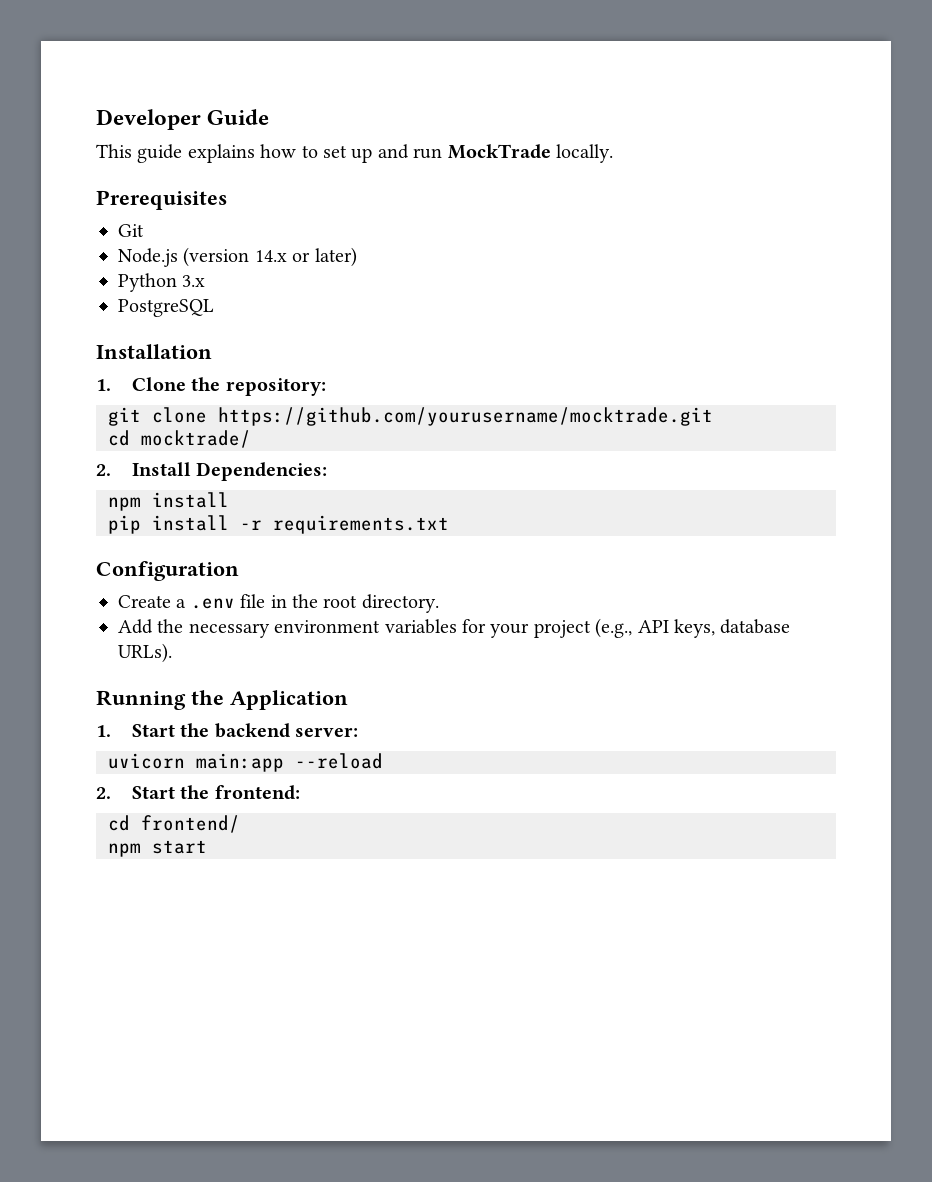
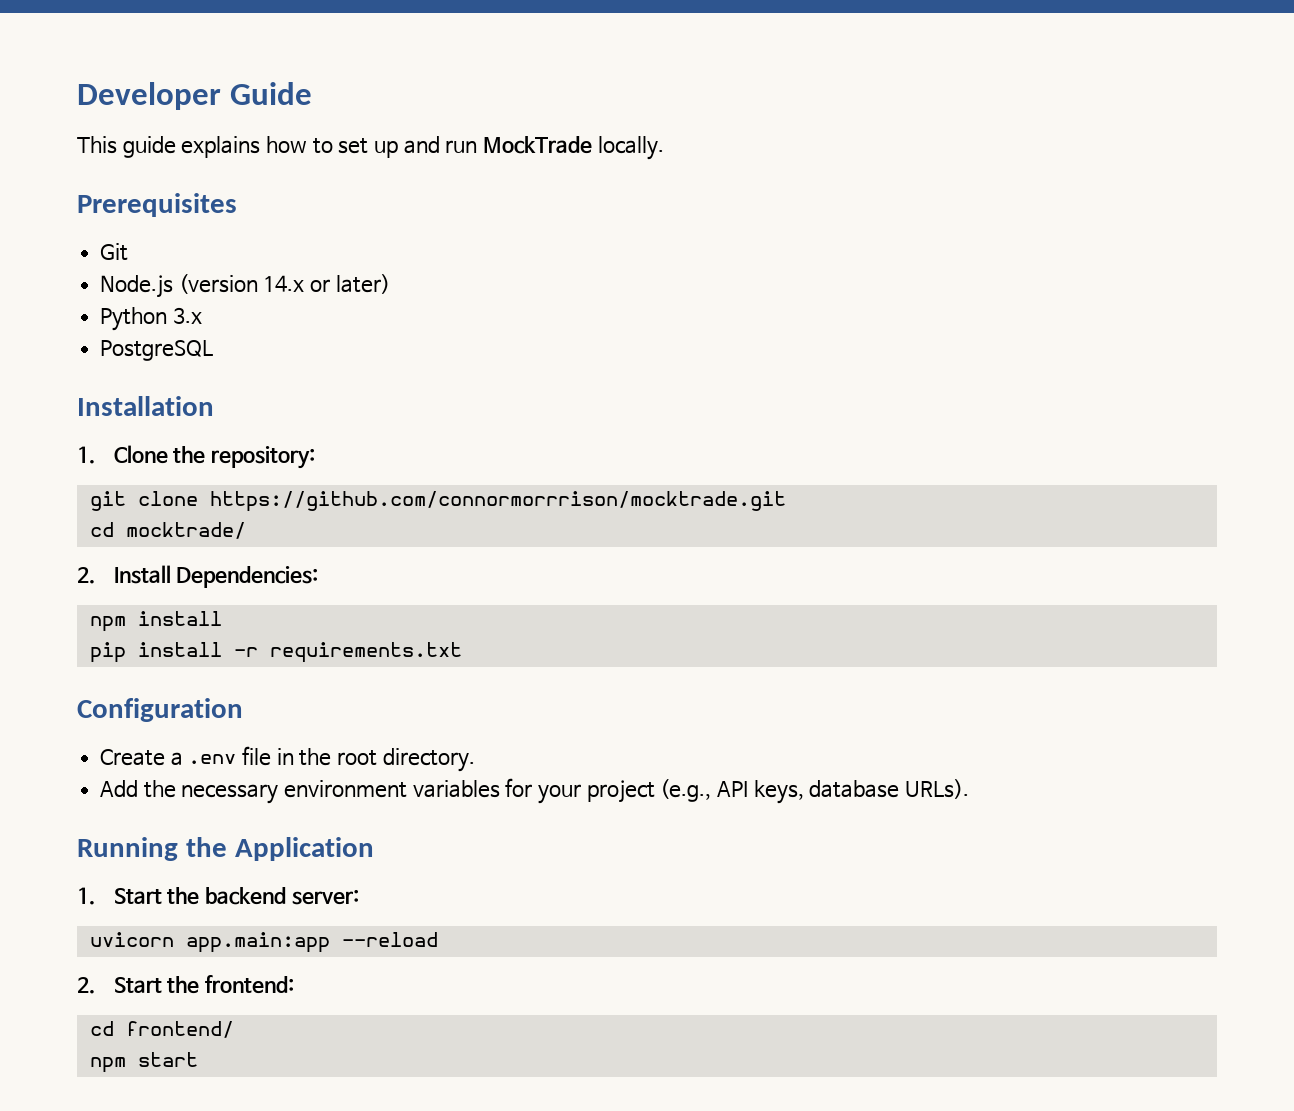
[218,407,713,426] https://github.com/yourusername/mocktrade.git -> [209,491,786,512] https://github.com/connormorrrison/mocktrade.git
[196,753,284,772] main:app -> [185,932,330,953] app.main:app

